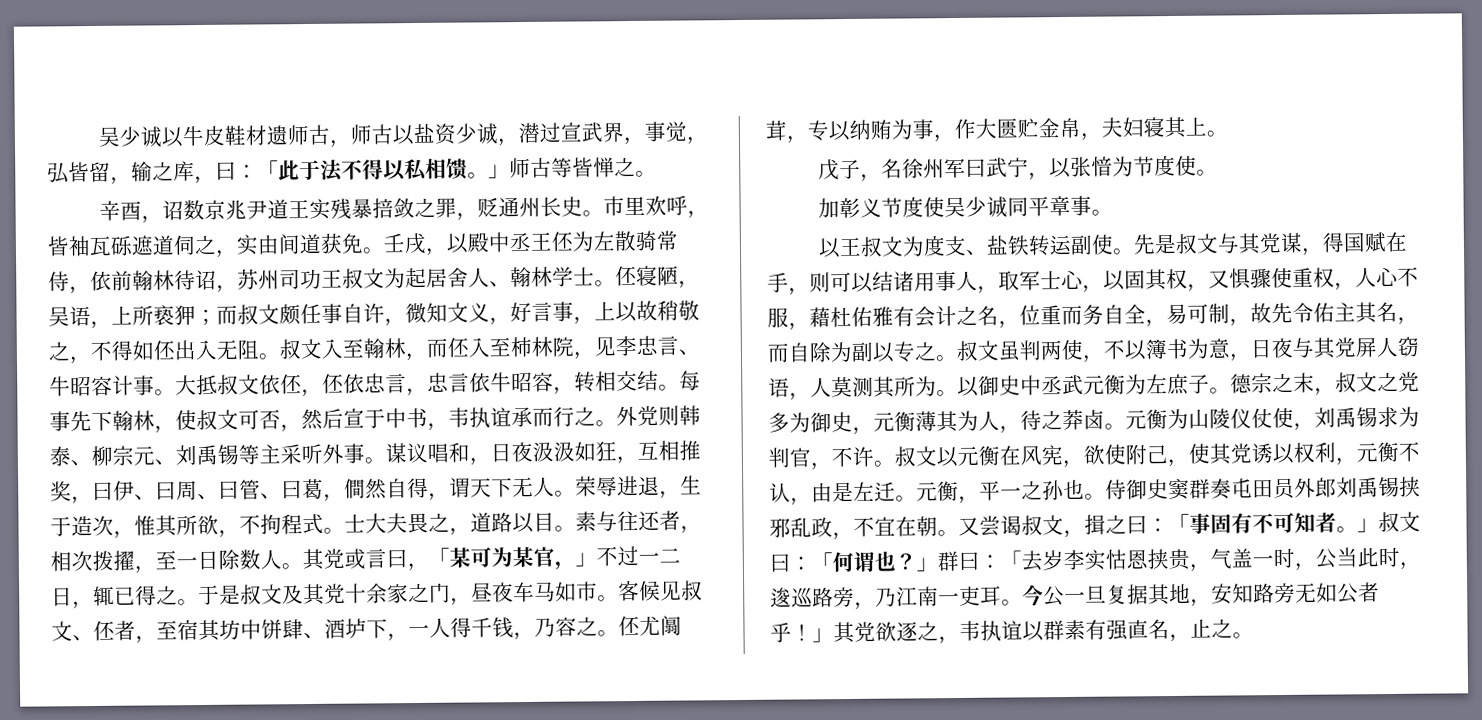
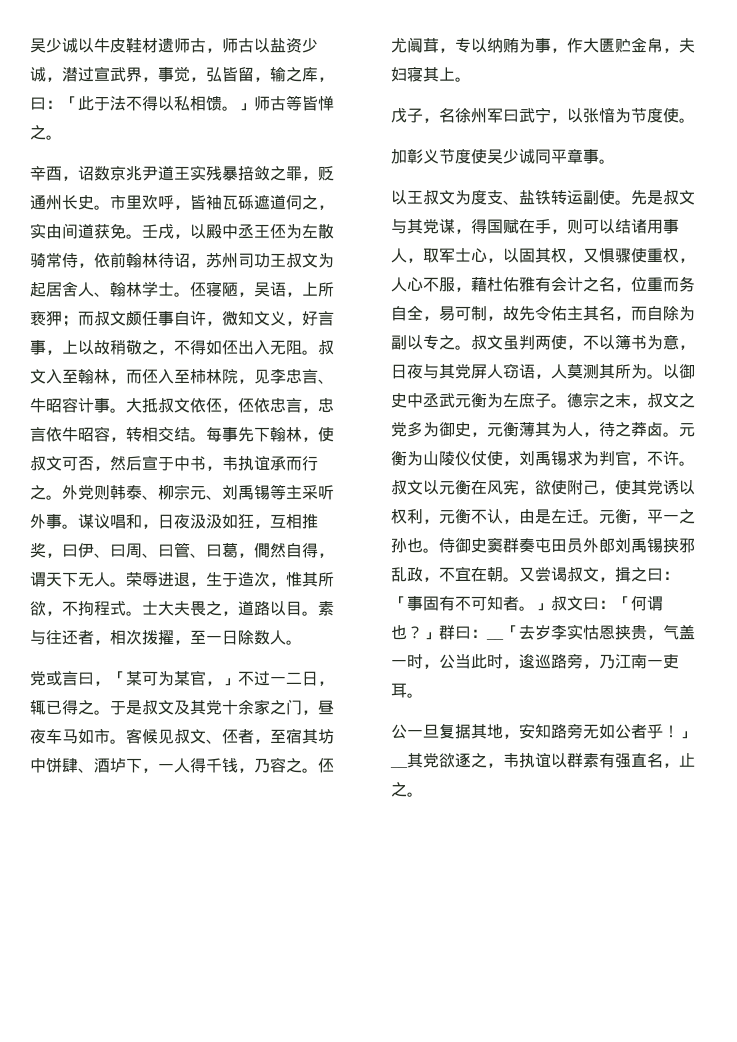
[302,548,325,571] 其 -> (302, 642) //
(1001, 561) none -> [486,638,504,640] __
[1022,584,1044,607] 今 -> (423, 695) //
(834, 635) none -> [390,766,408,768] __

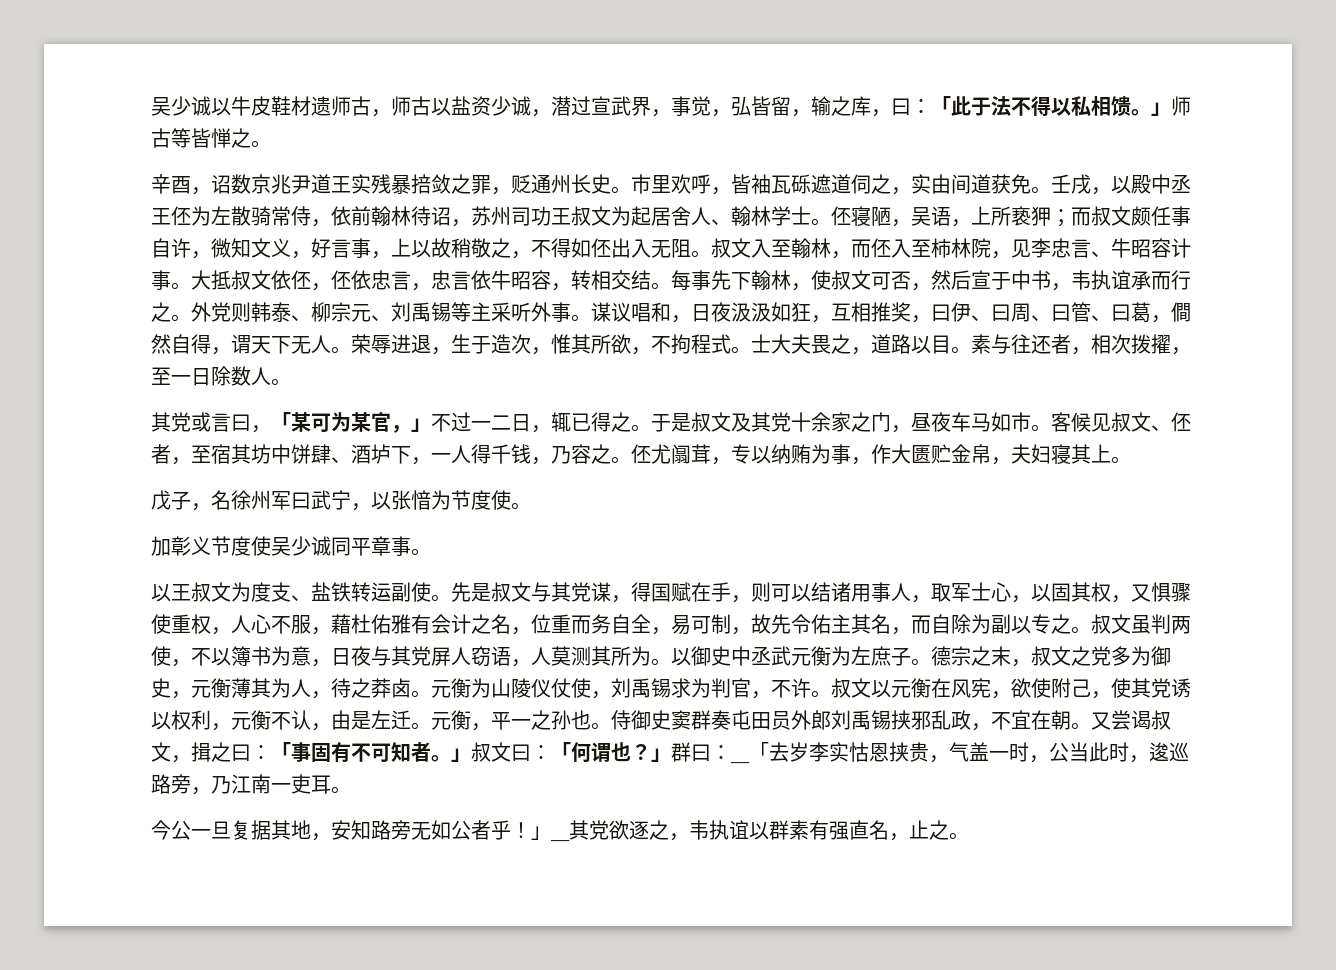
(302, 642) none -> [151,412,171,432] 其
(423, 695) none -> [151,820,171,840] 今

